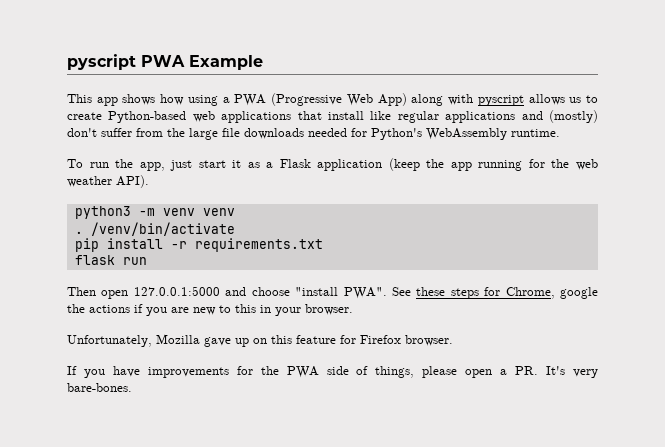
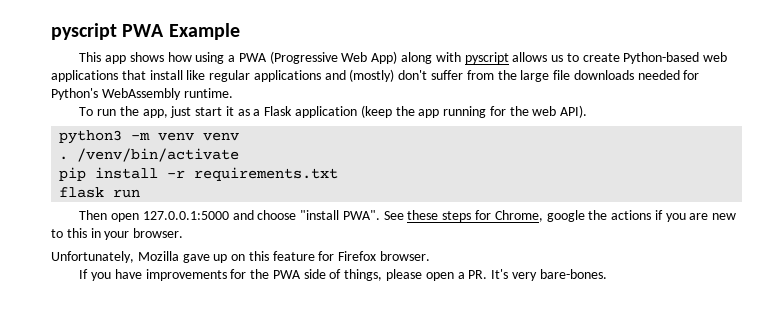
[67,176,112,187] weather -> (557, 111) none

